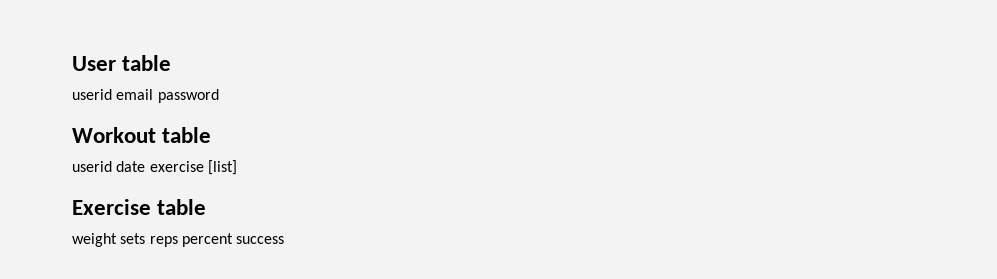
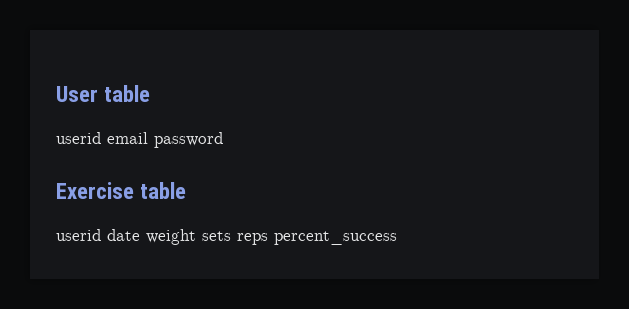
[72,127,156,143] Workout -> [56,182,134,199] Exercise
[149,160,237,175] [72,199,207,215] exercise [list] // Exercise table // -> (140, 235) none
[181,233,285,247] percent success -> [274,231,397,245] percent_success

